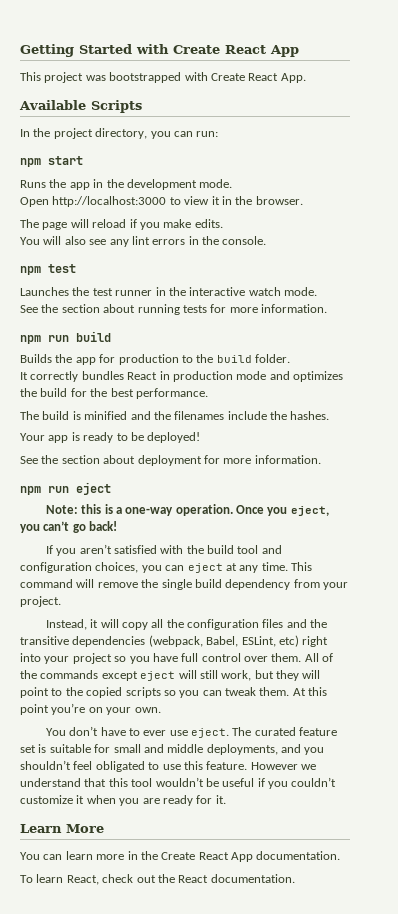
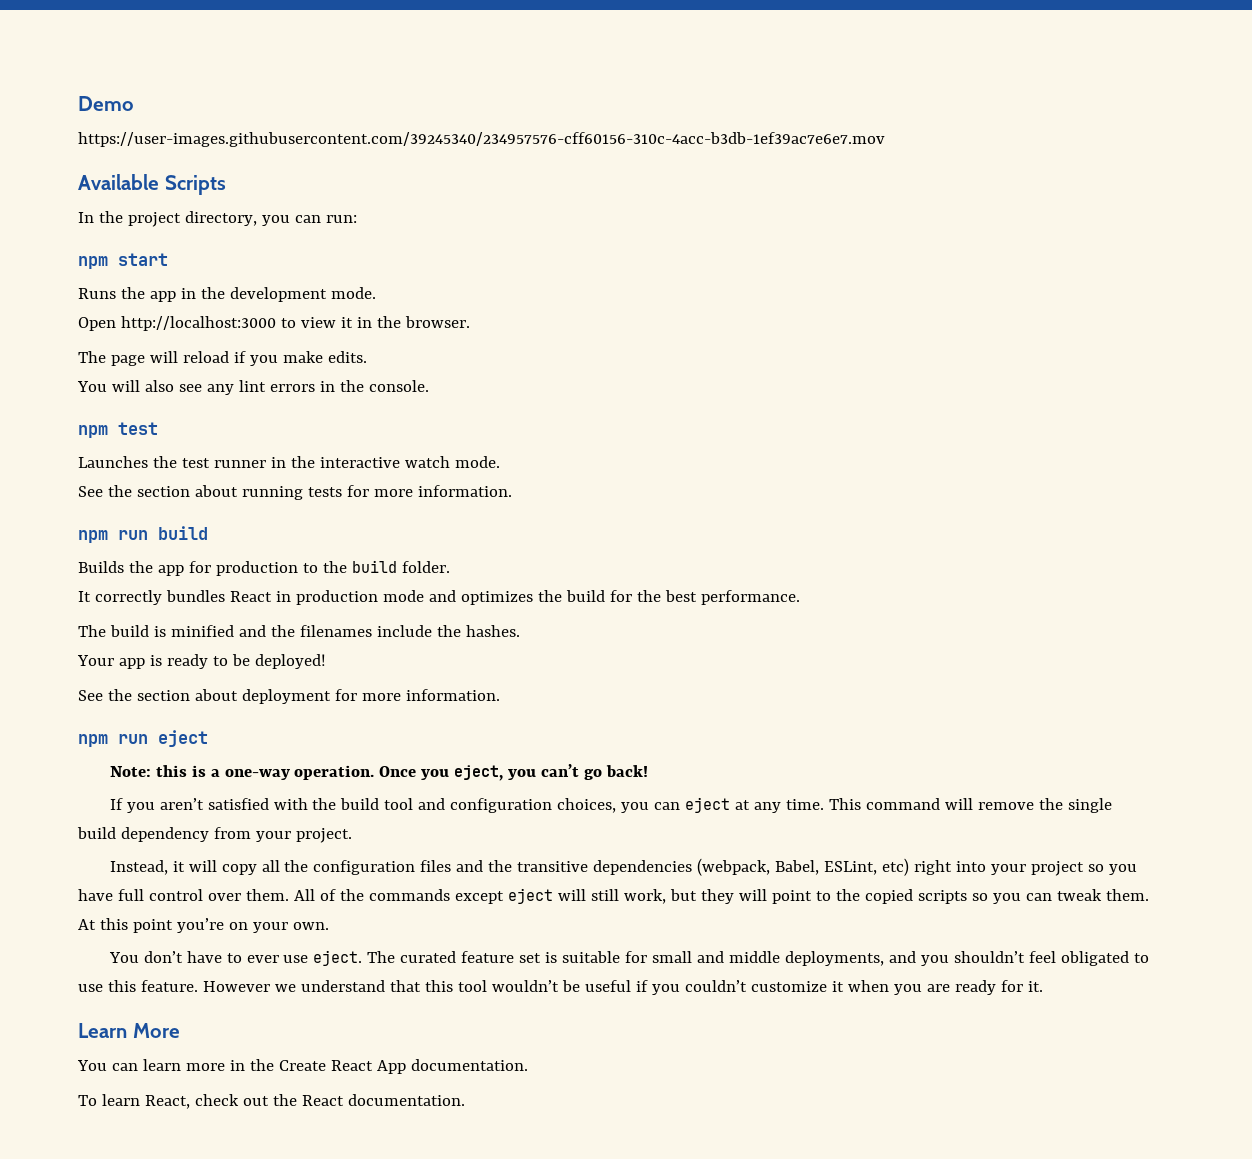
[20,44,299,57] [20,72,306,83] Getting Started with Create React App // This project was bootstrapped with Create React App. -> [78,96,134,111] [78,132,885,147] Demo // https://user-images.githubusercontent.com/39245340/234957576-cff60156-310c-4acc-b3db-1ef39ac7e6e7.mov

